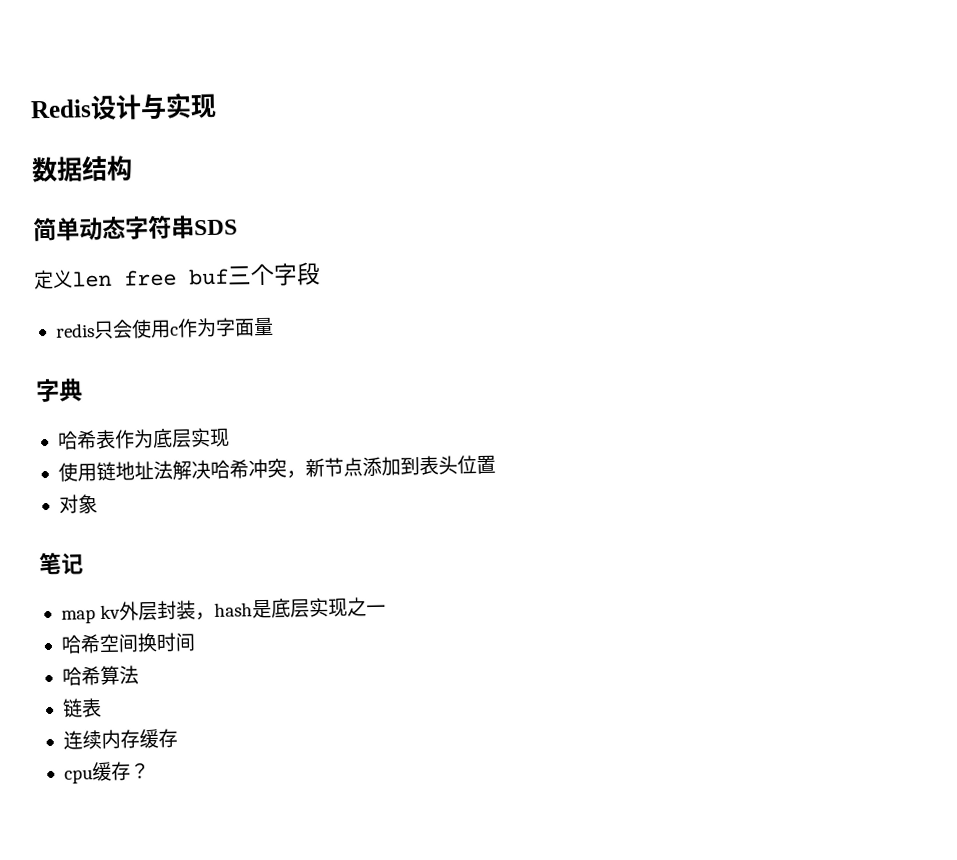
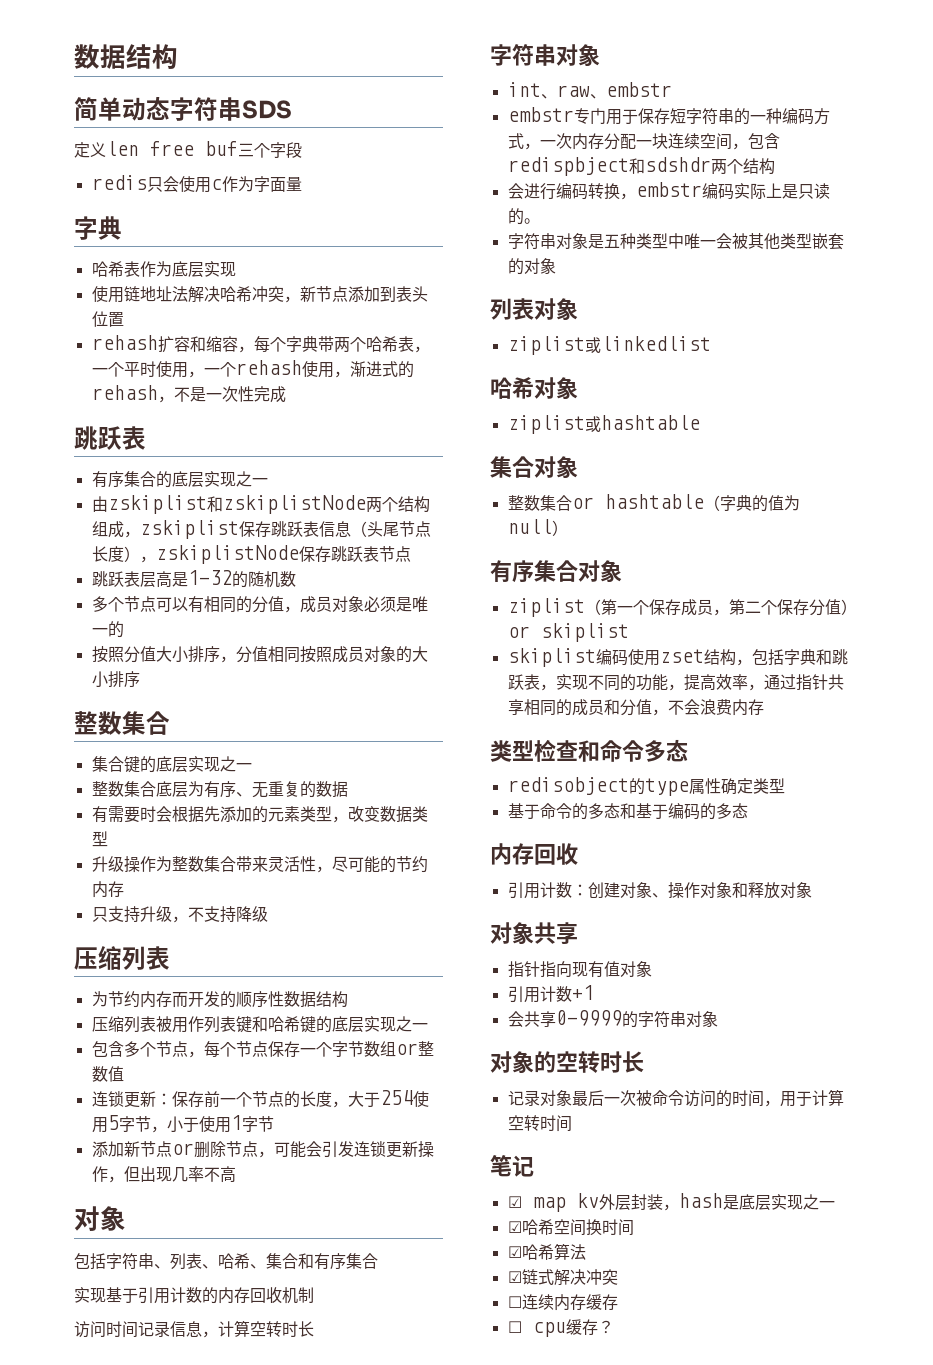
[30,93,217,121] Redis设计与实现 // -> (74, 56) none
[58,494,98,514] 对象 -> [91,335,430,353] [91,360,414,378] [91,385,286,403] [74,426,146,450] [91,471,268,488] [91,495,430,514] [91,520,431,539] [91,545,411,564] [91,570,296,588] [91,596,428,613] [91,621,124,638] [91,646,428,663] [91,671,140,688] [74,711,170,735] [91,756,252,773] [91,781,348,798] [91,806,428,823] [91,831,108,847] [91,856,428,873] [91,881,124,898] [91,906,268,923] [74,946,170,970] [91,991,348,1008] [91,1016,428,1033] [91,1041,434,1058] [91,1066,124,1082] [91,1090,429,1108] [91,1115,274,1133] [91,1141,434,1158] [91,1166,236,1183] [74,1206,126,1231] [74,1253,378,1270] [74,1287,314,1304] [74,1320,314,1338] [490,44,600,66] [507,82,672,99] [507,107,830,125] [507,133,780,150] [507,157,775,176] [507,182,830,200] [507,208,540,225] [507,233,844,250] [507,258,556,275] [490,298,578,320] [507,336,711,355] [490,377,578,399] [507,415,700,434] [490,456,578,478] [507,494,800,512] [507,519,568,536] [490,560,622,583] [507,598,857,617] [507,623,629,642] [507,648,848,667] [507,674,844,691] [507,699,764,716] [490,739,688,762] [507,777,785,796] [507,803,748,820] [490,843,578,865] [507,882,812,899] [490,922,578,944] [507,961,652,978] [507,985,594,1003] [507,1010,718,1028] [490,1051,644,1073] [507,1089,844,1107] [507,1115,572,1132] rehash扩容和缩容，每个字典带两个哈希表，一个平时使用，一个rehash使用，渐进式的rehash，不是一次性完成 // 跳跃表 // 有序集合的底层实现之一 // 由zskiplist和zskiplistNode两个结构组成，zskiplist保存跳跃表信息（头尾节点长度），zskiplistNode保存跳跃表节点 // 跳跃表层高是1-32的随机数 // 多个节点可以有相同的分值，成员对象必须是唯一的 // 按照分值大小排序，分值相同按照成员对象的大小排序 // 整数集合 // 集合键的底层实现之一 // 整数集合底层为有序、无重复的数据 // 有需要时会根据先添加的元素类型，改变数据类型 // 升级操作为整数集合带来灵活性，尽可能的节约内存 // 只支持升级，不支持降级 // 压缩列表 // 为节约内存而开发的顺序性数据结构 // 压缩列表被用作列表键和哈希键的底层实现之一 // 包含多个节点，每个节点保存一个字节数组or整数值 // 连锁更新：保存前一个节点的长度，大于254使用5字节，小于使用1字节 // 添加新节点or删除节点，可能会引发连锁更新操作，但出现几率不高 // 对象 // 包括字符串、列表、哈希、集合和有序集合 // 实现基于引用计数的内存回收机制 // 访问时间记录信息，计算空转时长 // 字符串对象 // int、raw、embstr // embstr专门用于保存短字符串的一种编码方式，一次内存分配一块连续空间，包含redispbject和sdshdr两个结构 // 会进行编码转换，embstr编码实际上是只读的。 // 字符串对象是五种类型中唯一会被其他类型嵌套的对象 // 列表对象 // ziplist或linkedlist // 哈希对象 // ziplist或hashtable // 集合对象 // 整数集合or hashtable（字典的值为null） // 有序集合对象 // ziplist（第一个保存成员，第二个保存分值）or skiplist // skiplist编码使用zset结构，包括字典和跳跃表，实现不同的功能，提高效率，通过指针共享相同的成员和分值，不会浪费内存 // 类型检查和命令多态 // redisobject的type属性确定类型 // 基于命令的多态和基于编码的多态 // 内存回收 // 引用计数：创建对象、操作对象和释放对象 // 对象共享 // 指针指向现有值对象 // 引用计数+1 // 会共享0-9999的字符串对象 // 对象的空转时长 // 记录对象最后一次被命令访问的时间，用于计算空转时间
(84, 563) none -> [507,1196,522,1208] ☑
(387, 609) none -> [507,1221,522,1233] ☑
(196, 642) none -> [507,1246,522,1258] ☑
[61,698,102,718] 链表 // -> [507,1269,618,1286] [507,1296,522,1308] ☑链式解决冲突 // ☐
(178, 738) none -> [507,1321,522,1333] ☐

